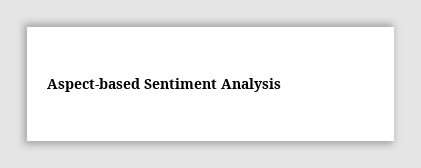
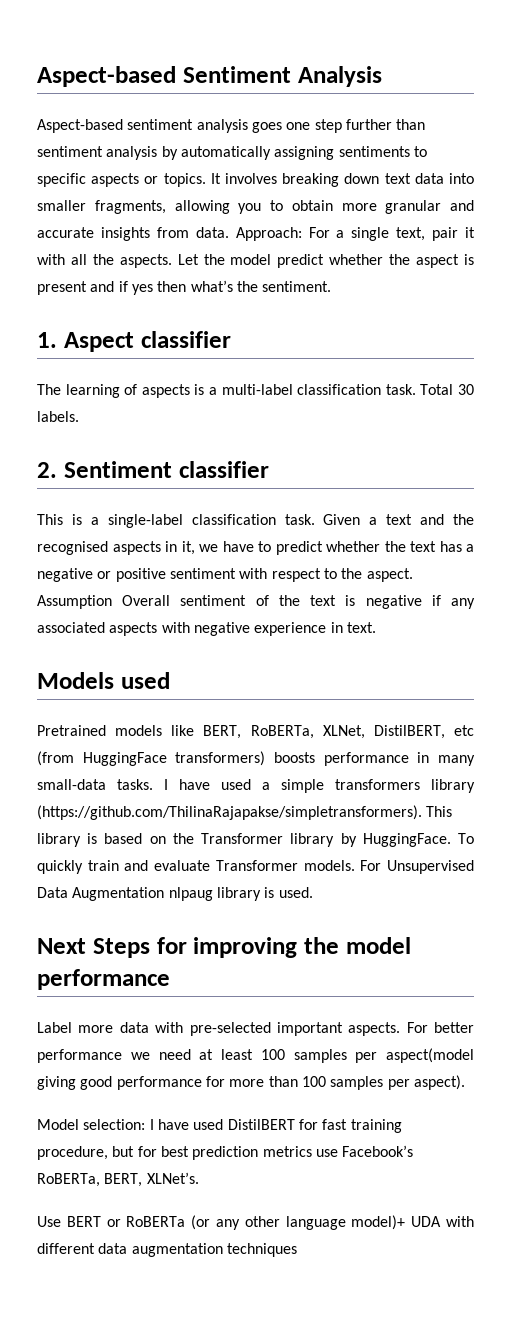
(281, 85) none -> [37,119,426,133] [37,146,427,160] [37,173,474,187] [37,200,474,214] [37,227,475,241] [37,254,475,268] [37,280,332,295] [37,331,231,352] [37,384,475,398] [37,411,79,422] [37,461,269,478] [37,514,474,528] [37,541,474,555] [37,568,413,582] [37,595,476,609] [37,622,376,636] [37,672,170,689] [37,725,475,739] [37,751,476,766] [37,779,475,793] [37,805,453,820] [37,833,475,847] [37,860,475,874] [37,887,313,901] [37,937,411,958] [37,969,170,990] [37,1022,474,1036] [37,1048,474,1063] [37,1075,465,1090] [37,1119,402,1133] [37,1145,414,1160] [37,1172,199,1187] [37,1215,475,1230] [37,1243,297,1257] // Aspect-based sentiment analysis goes one step further than sentiment analysis by automatically assigning sentiments to specific aspects or topics. It involves breaking down text data into smaller fragments, allowing you to obtain more granular and accurate insights from data. Approach: For a single text, pair it with all the aspects. Let the model predict whether the aspect is present and if yes then what’s the sentiment. // 1. Aspect classifier // The learning of aspects is a multi-label classification task. Total 30 labels. // 2. Sentiment classifier // This is a single-label classification task. Given a text and the recognised aspects in it, we have to predict whether the text has a negative or positive sentiment with respect to the aspect. Assumption Overall sentiment of the text is negative if any associated aspects with negative experience in text. // Models used // Pretrained models like BERT, RoBERTa, XLNet, DistilBERT, etc (from HuggingFace transformers) boosts performance in many small-data tasks. I have used a simple transformers library (https://github.com/ThilinaRajapakse/simpletransformers). This library is based on the Transformer library by HuggingFace. To quickly train and evaluate Transformer models. For Unsupervised Data Augmentation nlpaug library is used. // Next Steps for improving the model performance // Label more data with pre-selected important aspects. For better performance we need at least 100 samples per aspect(model giving good performance for more than 100 samples per aspect). // Model selection: I have used DistilBERT for fast training procedure, but for best prediction metrics use Facebook’s RoBERTa, BERT, XLNet’s. // Use BERT or RoBERTa (or any other language model)+ UDA with different data augmentation techniques

